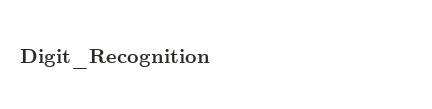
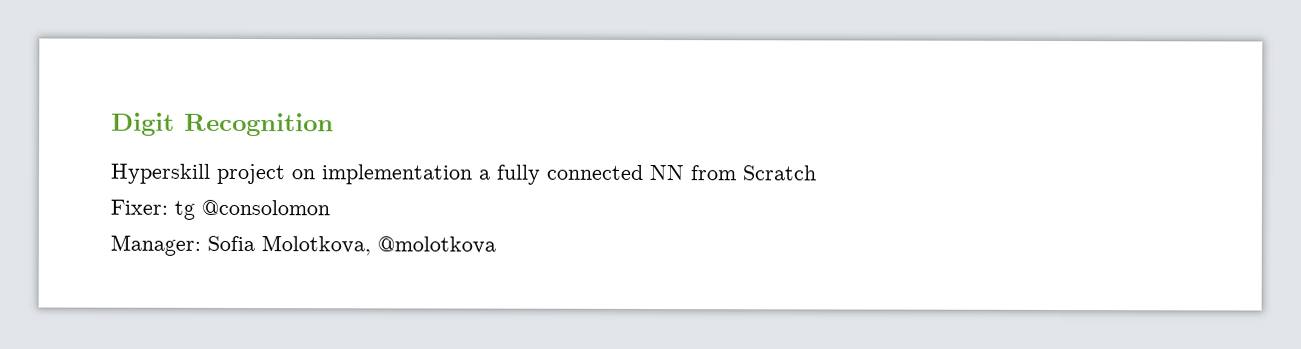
[20,49,210,69] Digit_Recognition -> [111,112,334,137] [110,163,817,185] [110,199,330,220] [110,234,496,256] Digit Recognition // Hyperskill project on implementation a fully connected NN from Scratch // Fixer: tg @consolomon // Manager: Sofia Molotkova, @molotkova

